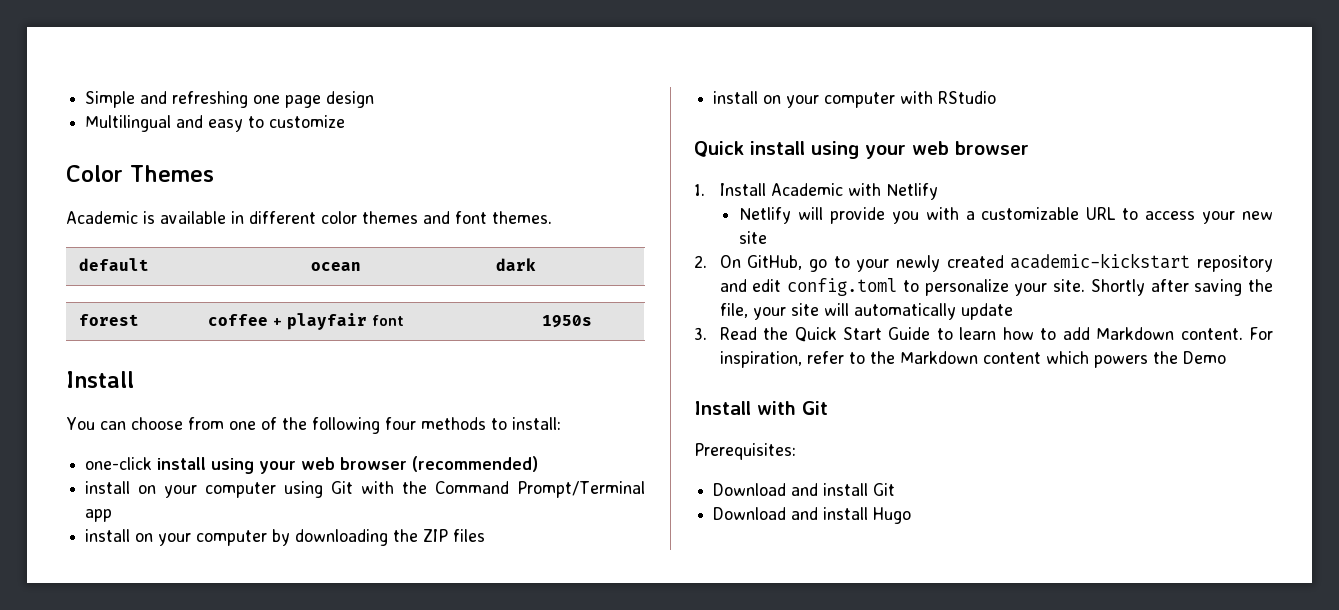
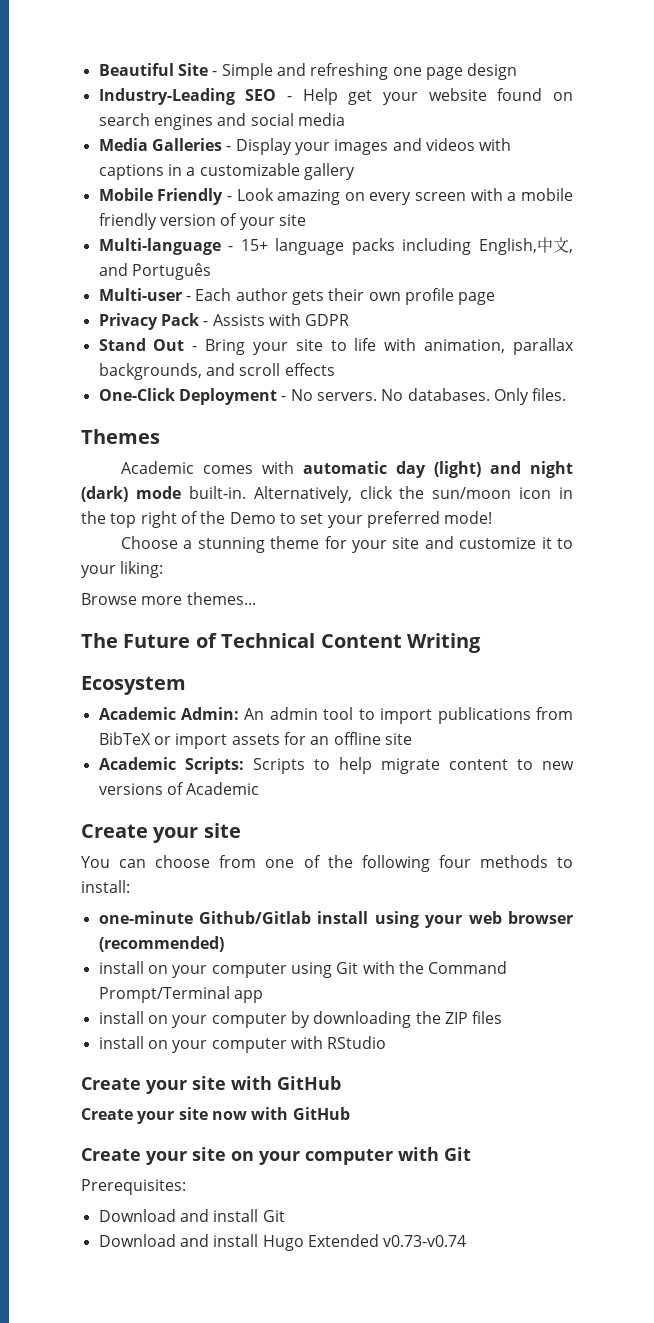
(85, 99) none -> [98,63,218,76] Beautiful Site -
[85,115,346,132] [66,165,214,182] [66,211,552,224] [79,258,150,271] [311,262,362,271] [496,258,537,271] [79,314,140,326] [208,313,405,330] [542,315,593,328] [66,371,134,388] Multilingual and easy to customize // Color Themes // Academic is available in different color themes and font themes. // default | ocean | dark // forest | coffee + playfair font | 1950s // Install -> [98,88,573,105] [98,113,345,130] [98,138,512,155] [98,163,355,180] [98,188,573,205] [98,213,306,230] [98,237,573,255] [98,263,211,280] [98,288,496,305] [98,313,350,330] [98,338,574,355] [98,363,335,380] [98,388,567,405] [81,429,160,444] [121,461,573,478] [81,486,573,503] [81,511,493,528] [121,536,574,553] [81,561,164,578] [81,592,256,605] [81,633,481,653] [81,676,186,695] [98,707,573,724] [98,732,412,749] [98,757,574,774] [98,782,260,795] [81,823,241,843] Industry-Leading SEO - Help get your website found on search engines and social media // Media Galleries - Display your images and videos with captions in a customizable gallery // Mobile Friendly - Look amazing on every screen with a mobile friendly version of your site // Multi-language - 15+ language packs including English,中文, and Português // Multi-user - Each author gets their own profile page // Privacy Pack - Assists with GDPR // Stand Out - Bring your site to life with animation, parallax backgrounds, and scroll effects // One-Click Deployment - No servers. No databases. Only files. // Themes // Academic comes with automatic day (light) and night (dark) mode built-in. Alternatively, click the sun/moon icon in the top right of the Demo to set your preferred mode! // Choose a stunning theme for your site and customize it to your liking: // Browse more themes... // The Future of Technical Content Writing // Ecosystem // Academic Admin: An admin tool to import publications from BibTeX or import assets for an offline site // Academic Scripts: Scripts to help migrate content to new versions of Academic // Create your site
[85,457,153,470] one-click -> [98,911,311,924] one-minute Github/Gitlab
[694,141,1029,159] [694,183,938,200] [738,207,1273,224] [738,231,767,244] [694,253,1273,272] [719,278,1273,296] [719,303,1013,320] [694,327,1273,342] [719,351,1226,368] [694,401,751,415] Quick install using your web browser // 1. Install Academic with Netlify // Netlify will provide you with a customizable URL to access your new site // 2. On GitHub, go to your newly created academic-kickstart repository and edit config.toml to personalize your site. Shortly after saving the file, your site will automatically update // 3. Read the Quick Start Guide to learn how to add Markdown content. For inspiration, refer to the Markdown content which powers the Demo // Install -> [81,1076,341,1094] [81,1107,350,1124] [81,1147,393,1165] Create your site with GitHub // Create your site now with GitHub // Create your site on your computer
(912, 515) none -> [307,1234,467,1247] Extended v0.73-v0.74

